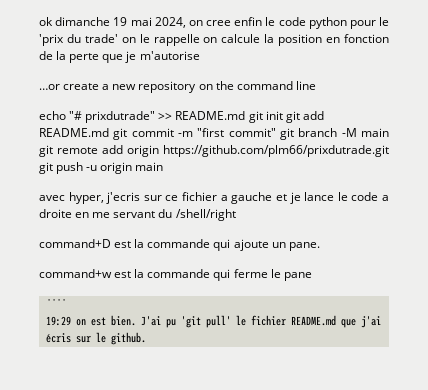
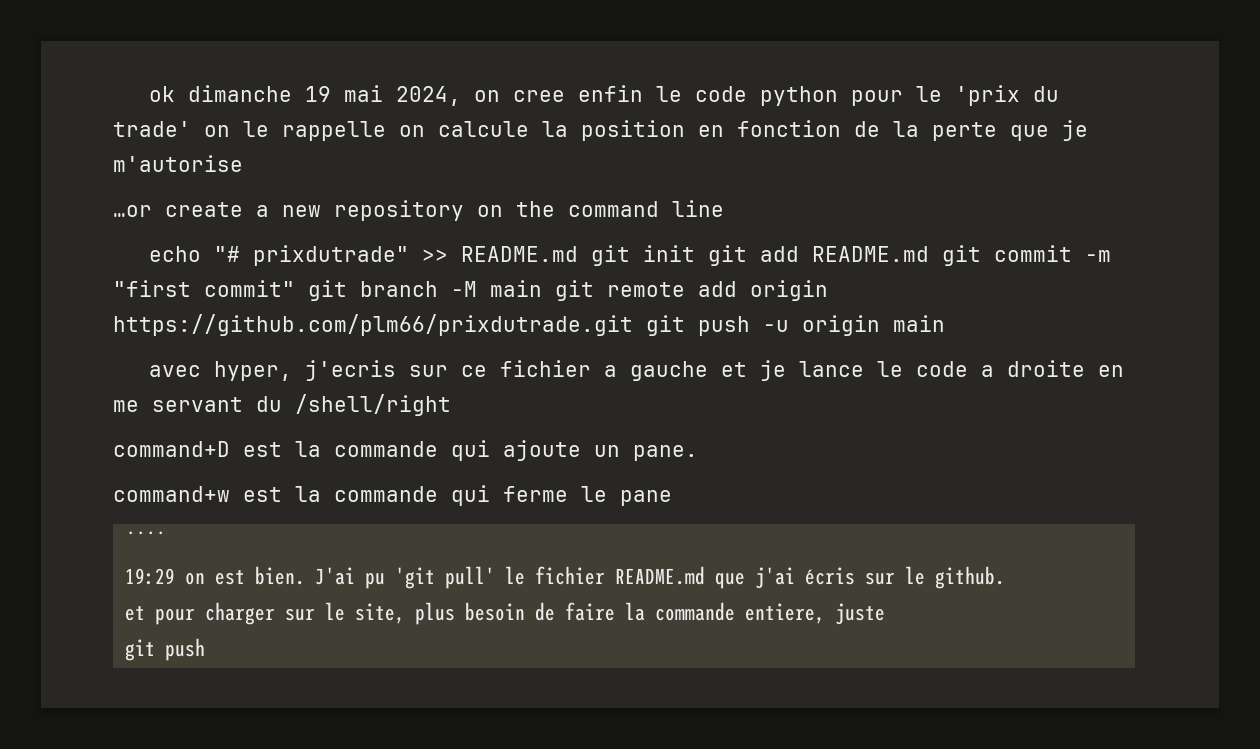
(146, 338) none -> [125,602,886,625] [125,638,206,661] // et pour charger sur le site, plus besoin de faire la commande entiere, juste // git push

